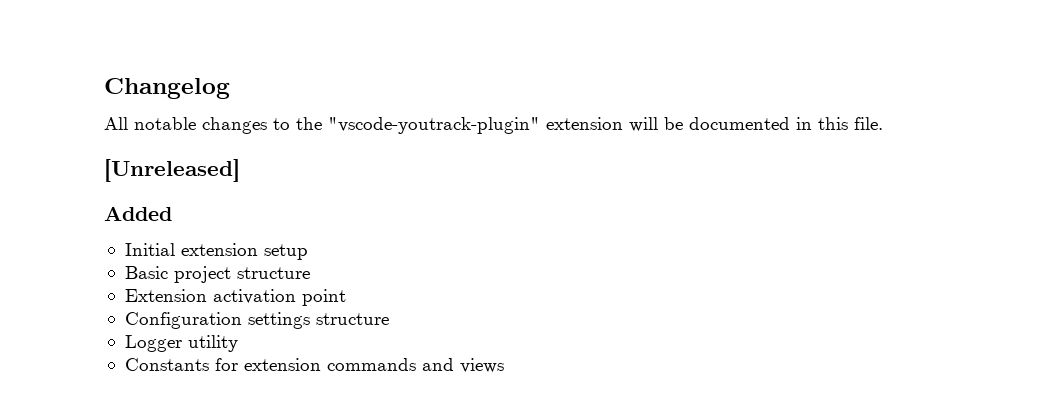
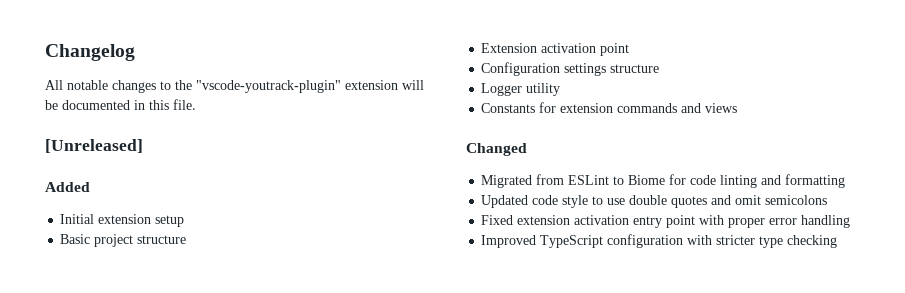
(504, 365) none -> [466,143,527,156] [481,174,846,188] [481,195,828,208] [481,215,851,228] [481,234,838,248] // Changed // Migrated from ESLint to Biome for code linting and formatting // Updated code style to use double quotes and omit semicolons // Fixed extension activation entry point with proper error handling // Improved TypeScript configuration with stricter type checking

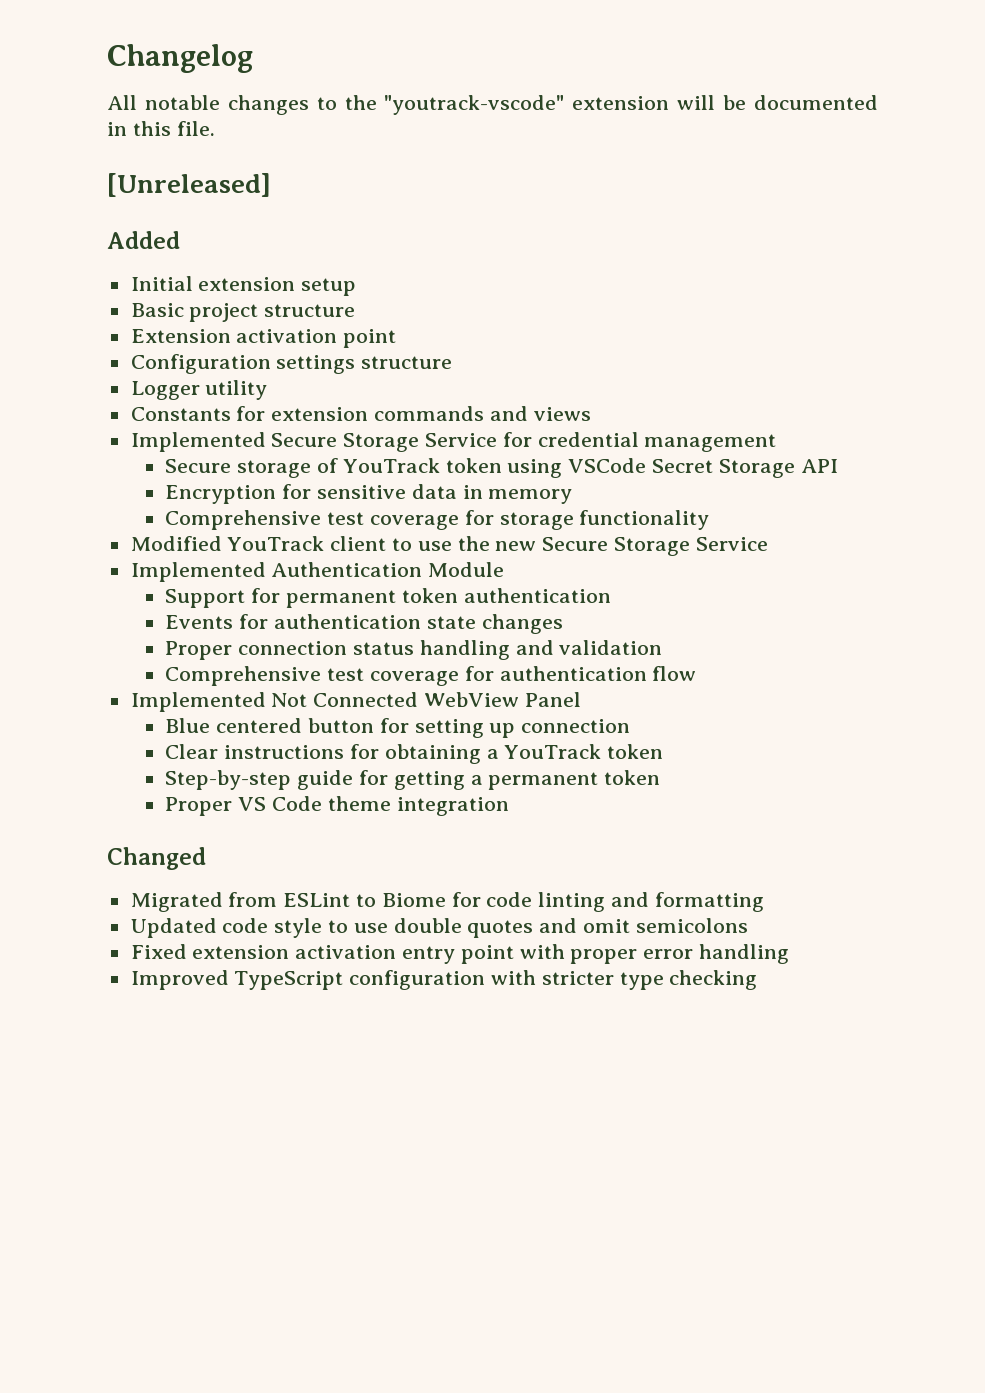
[196,80,341,93] "vscode-youtrack-plugin" -> [384,95,565,115] "youtrack-vscode"
(738, 108) none -> [130,432,777,452] [165,458,838,478] [165,484,573,504] [165,510,710,530] [130,536,768,556] [130,562,505,582] [165,588,611,608] [165,614,563,634] [165,640,663,660] [165,666,697,686] [130,692,581,712] [165,718,631,738] [165,744,664,764] [165,770,661,790] [165,796,509,816] // Implemented Secure Storage Service for credential management // Secure storage of YouTrack token using VSCode Secret Storage API // Encryption for sensitive data in memory // Comprehensive test coverage for storage functionality // Modified YouTrack client to use the new Secure Storage Service // Implemented Authentication Module // Support for permanent token authentication // Events for authentication state changes // Proper connection status handling and validation // Comprehensive test coverage for authentication flow // Implemented Not Connected WebView Panel // Blue centered button for setting up connection // Clear instructions for obtaining a YouTrack token // Step-by-step guide for getting a permanent token // Proper VS Code theme integration

